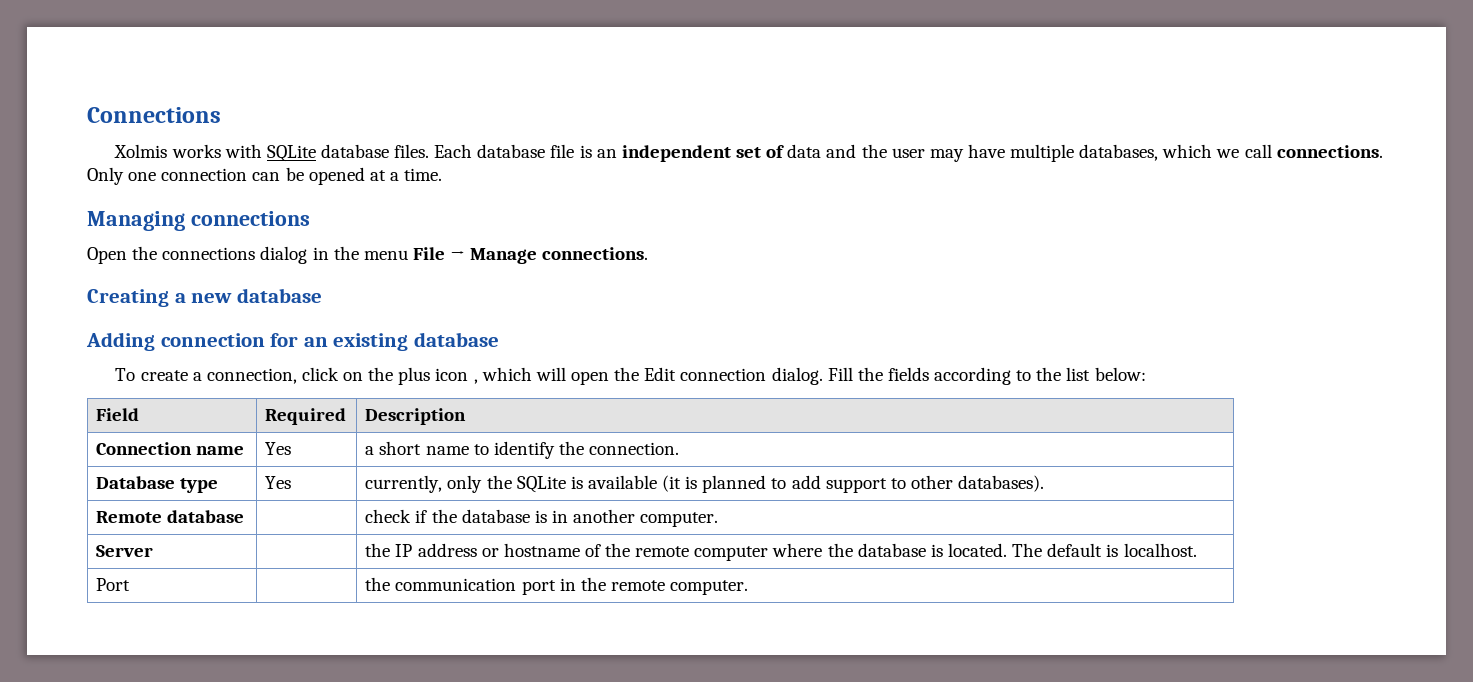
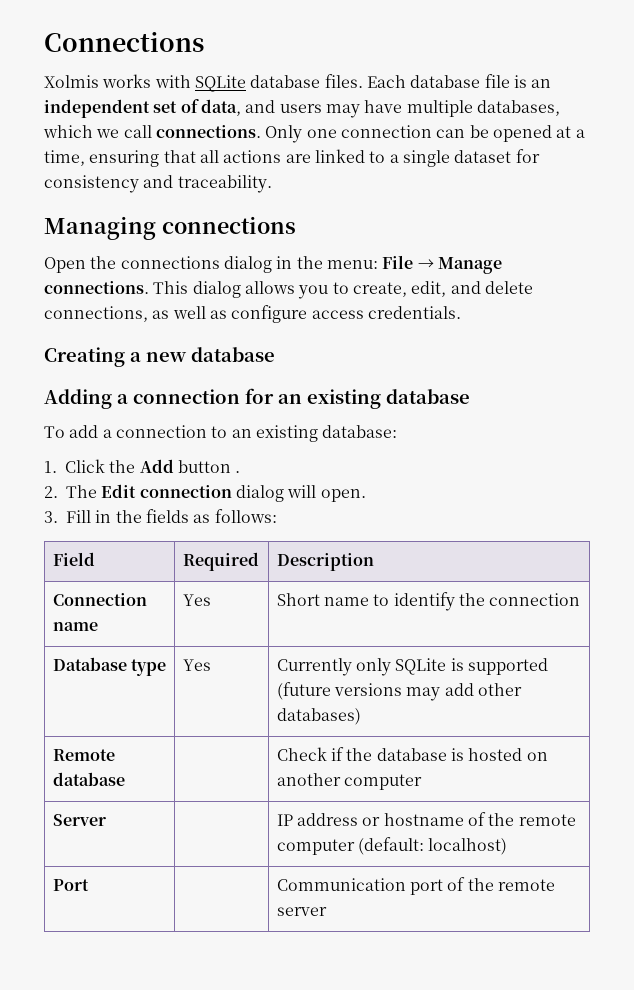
[787,144,925,158] data and the user -> [200,99,322,116] data, and users
[404,168,443,181] time. -> [44,149,540,167] [44,175,272,193] time, ensuring that all actions are linked to a single dataset for consistency and traceability.
[363,250,408,260] menu -> [326,260,378,269] menu:
(649, 253) none -> [153,281,533,299] [44,305,461,323] This dialog allows you to create, edit, and delete connections, as well as configure access credentials.
(155, 341) none -> [117,394,128,404] a
[140,367,1146,385] create a connection, click on the plus icon , which will open the Edit connection dialog. Fill the fields according to the list below: -> [69,425,398,442] [44,459,241,473] [44,484,366,502] [44,509,277,523] add a connection to an existing database: // 1. Click the Add button . // 2. The Edit connection dialog will open. // 3. Fill in the fields as follows:
[365,441,422,455] a short -> [276,593,320,606] Short
[589,442,680,455] connection. -> [489,593,581,606] connection
[365,475,1045,493] currently, only the SQLite is available (it is planned to add support to other databases). -> [276,658,548,676] [276,682,522,701] [276,708,361,725] Currently only SQLite is supported (future versions may add other databases)
[365,509,412,523] check -> [276,747,327,761] Check
[551,509,719,527] in another computer. -> [468,748,548,761] [276,773,423,790] hosted on another computer
[365,543,391,557] the -> (106, 820) none
[772,543,1197,557] [96,578,131,591] [365,577,749,595] where the database is located. The default is localhost. // Port | | the communication port in the remote computer. -> [358,837,508,855] [52,879,89,891] [276,877,555,895] [276,907,327,916] (default: localhost) // Port | | Communication port of the remote server

